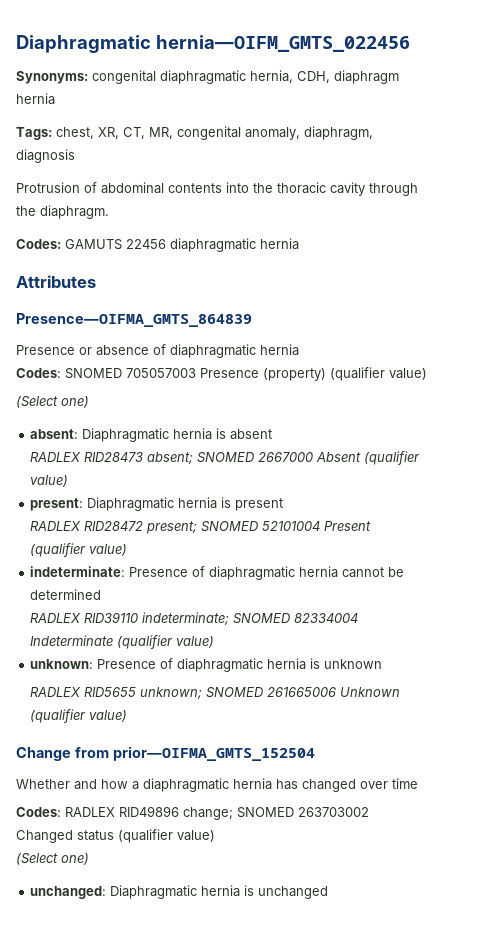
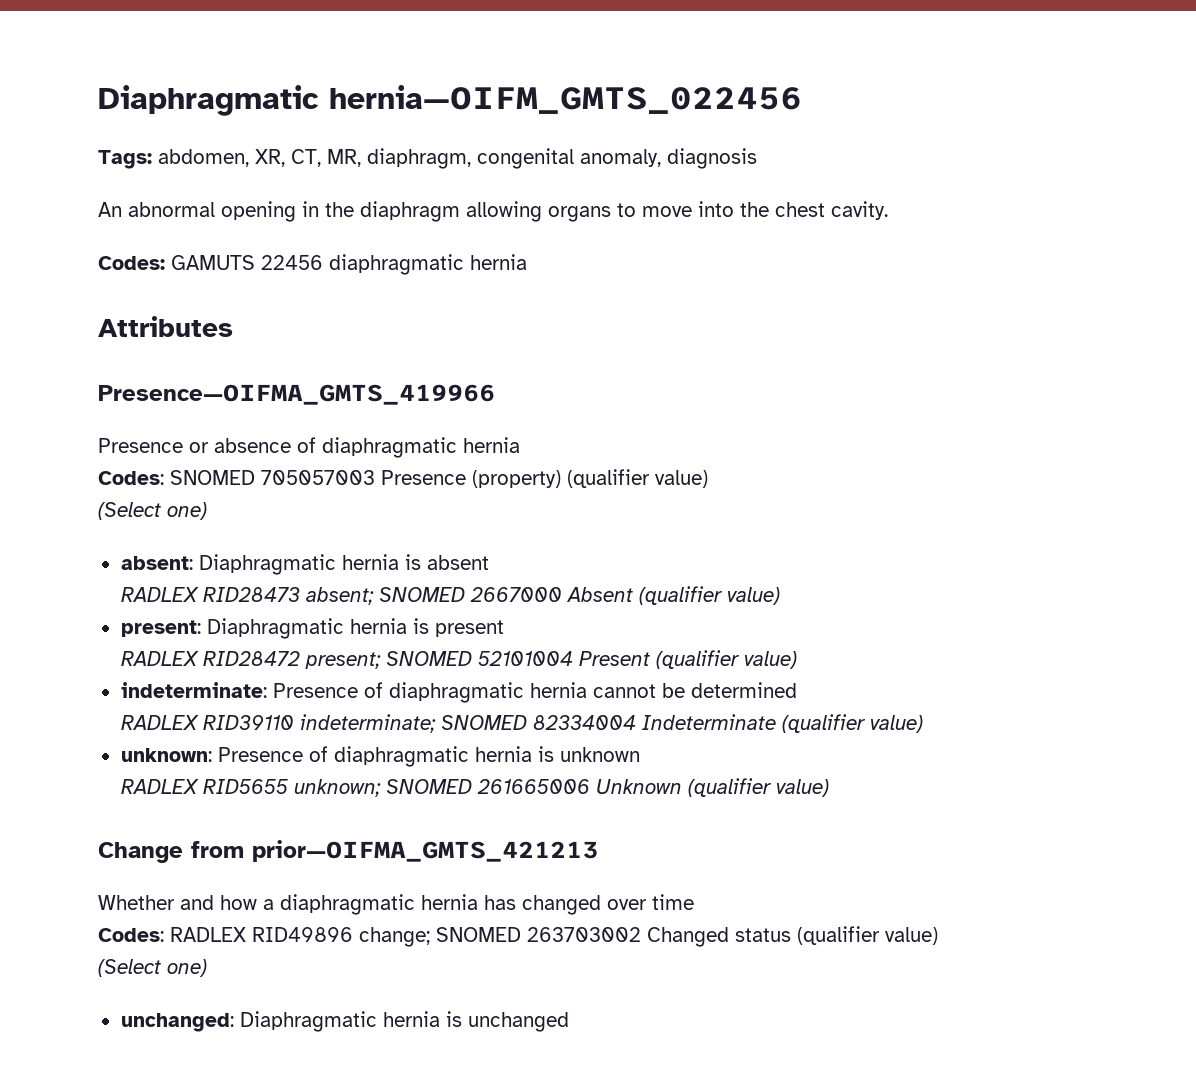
[16,70,399,84] [16,93,55,105] // Synonyms: congenital diaphragmatic hernia, CDH, diaphragm hernia -> (802, 99) none
[56,127,94,139] chest, -> [158,149,249,167] abdomen,
(173, 133) none -> [367,148,471,169] diaphragm,
[304,126,373,140] diaphragm, -> (661, 158) none
[16,182,418,196] [16,205,109,219] Protrusion of abdominal contents into the thoracic cavity through the diaphragm. -> [98,201,888,222] An abnormal opening in the diaphragm allowing organs to move into the chest cavity.
[16,313,252,327] Presence—OIFMA_GMTS_864839 -> [98,384,495,405] Presence—OIFMA_GMTS_419966
[112,746,315,761] prior—OIFMA_GMTS_152504 -> [252,840,598,862] prior—OIFMA_GMTS_421213

